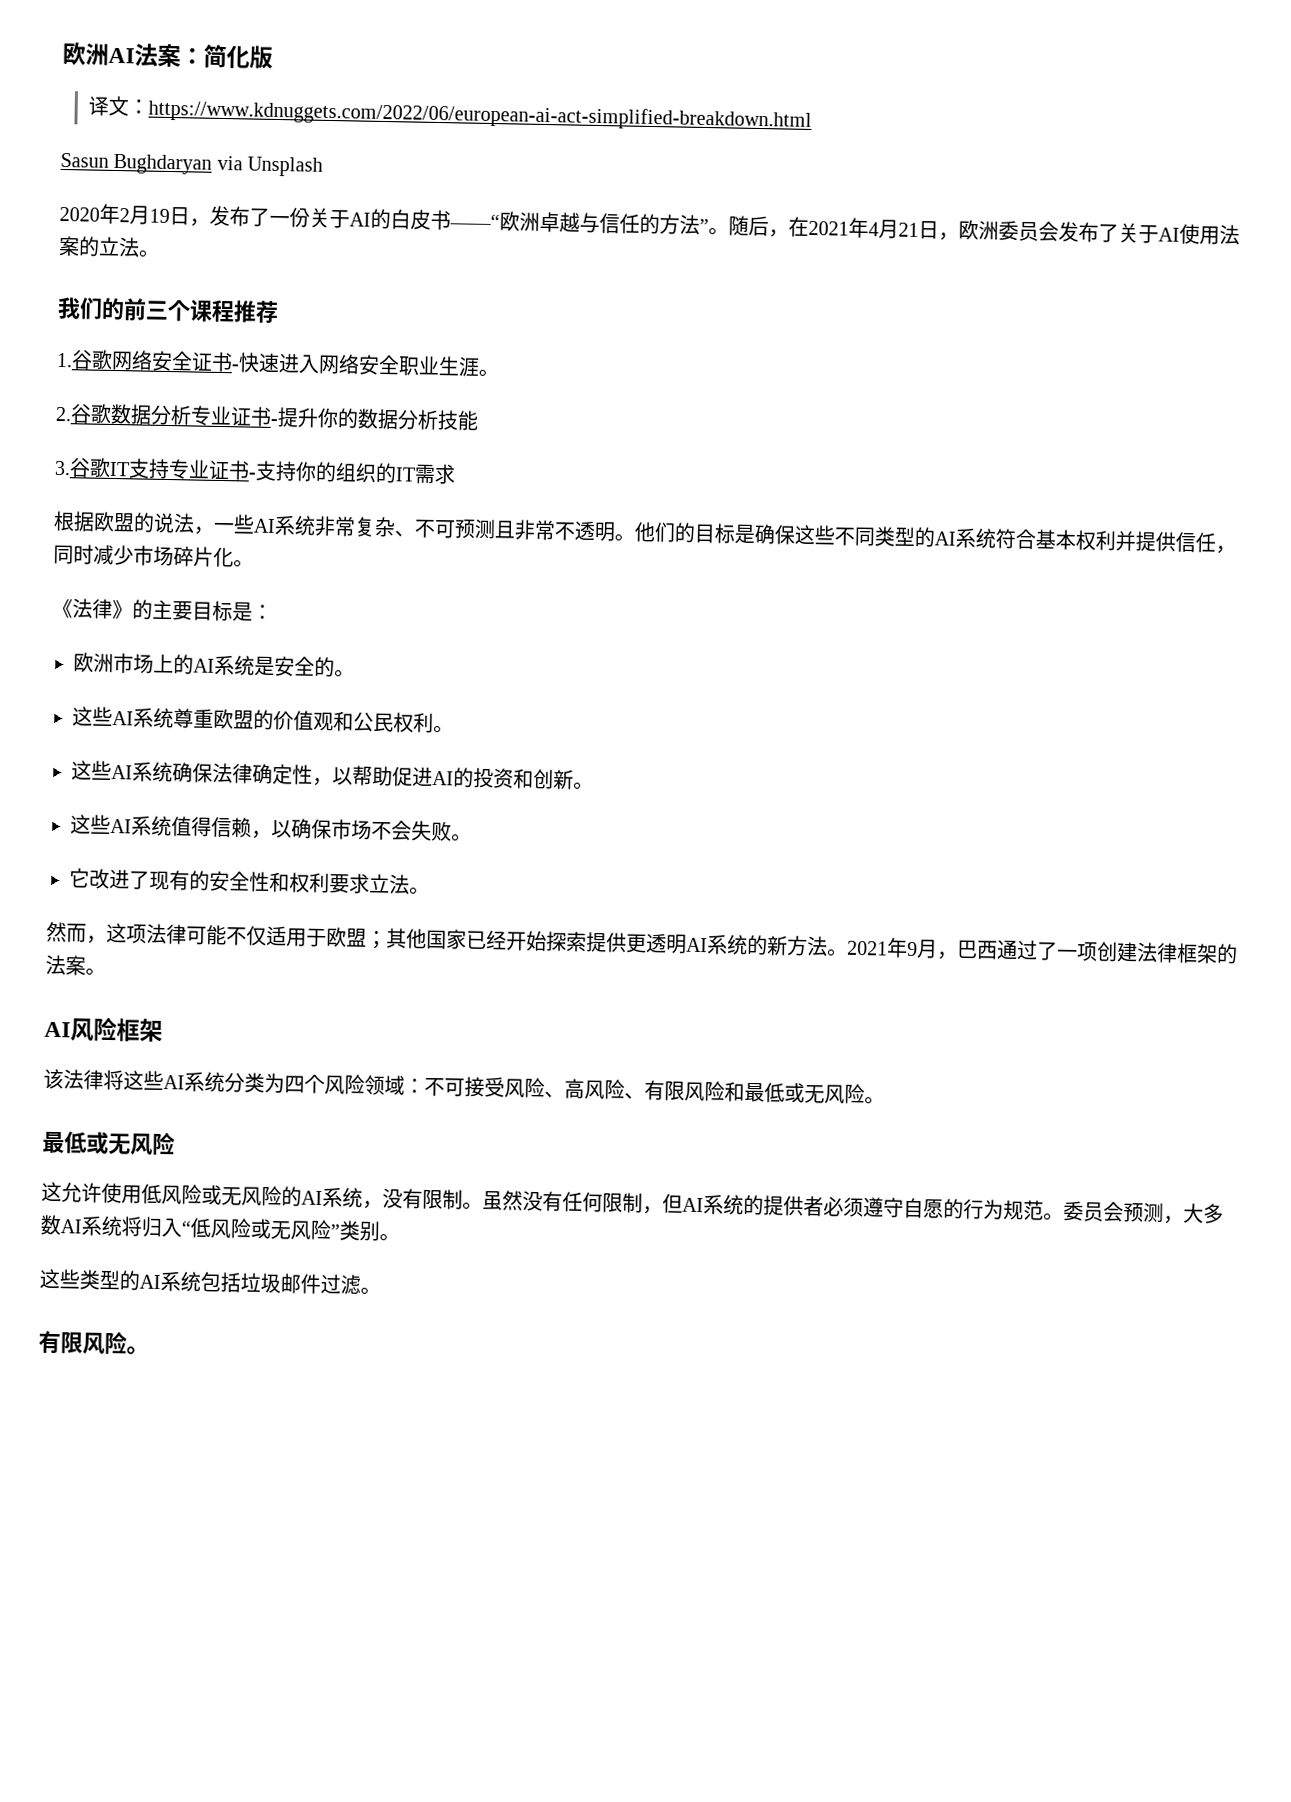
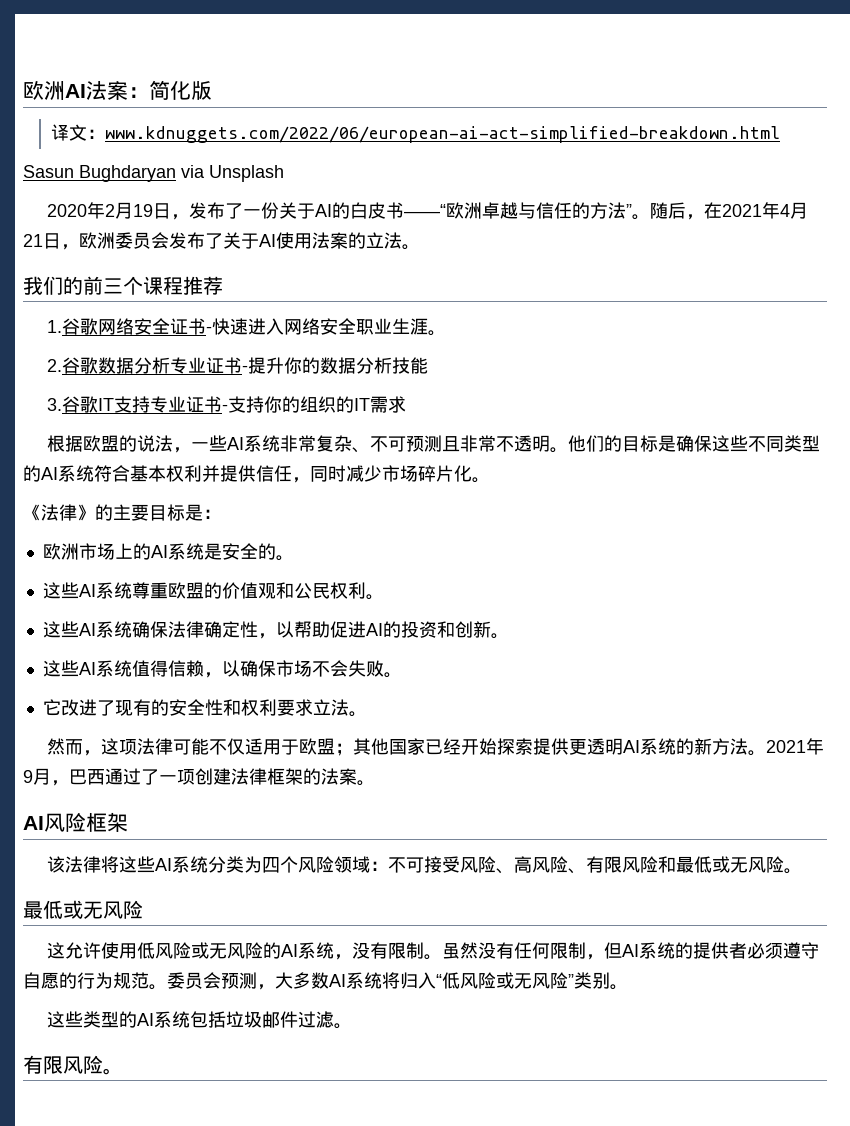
[148,99,813,132] https://www.kdnuggets.com/2022/06/european-ai-act-simplified-breakdown.html -> [105,126,781,143] www.kdnuggets.com/2022/06/european-ai-act-simplified-breakdown.html

